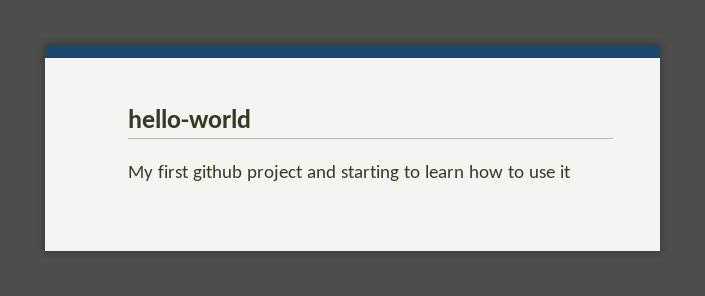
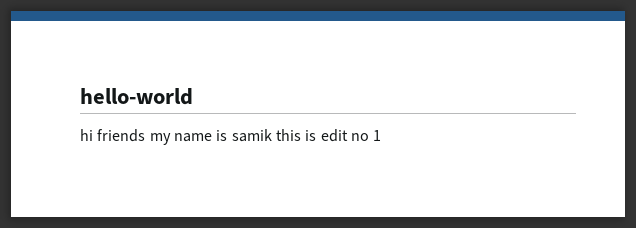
[128,165,571,181] My first github project and starting to learn how to use it -> [80,129,382,145] hi friends my name is samik this is edit no 1

